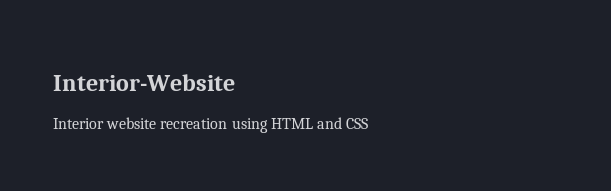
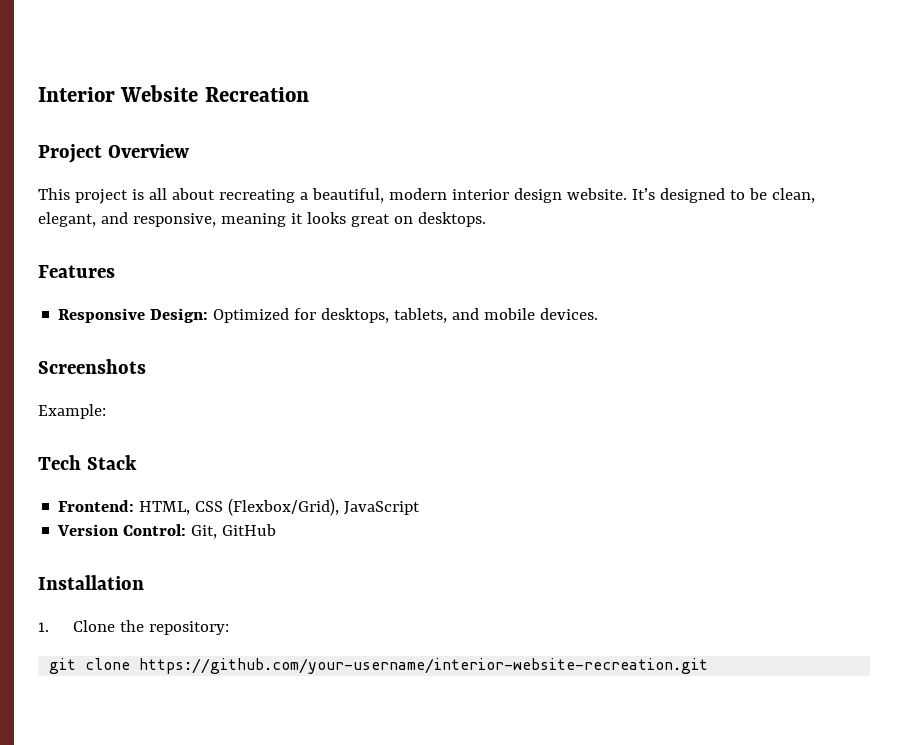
[53,74,235,91] [53,117,369,133] Interior-Website // Interior website recreation using HTML and CSS -> [38,85,309,102] [38,144,189,163] [38,188,815,204] [38,212,486,227] [38,265,115,278] [58,308,599,323] [38,359,146,374] [38,404,106,419] [38,455,137,470] [58,498,421,516] [57,524,277,539] [38,575,144,590] [38,620,229,635] [49,658,709,674] Interior Website Recreation // Project Overview // This project is all about recreating a beautiful, modern interior design website. It’s designed to be clean, elegant, and responsive, meaning it looks great on desktops. // Features // Responsive Design: Optimized for desktops, tablets, and mobile devices. // Screenshots // Example: // Tech Stack // Frontend: HTML, CSS (Flexbox/Grid), JavaScript // Version Control: Git, GitHub // Installation // 1. Clone the repository: // git clone https://github.com/your-username/interior-website-recreation.git

